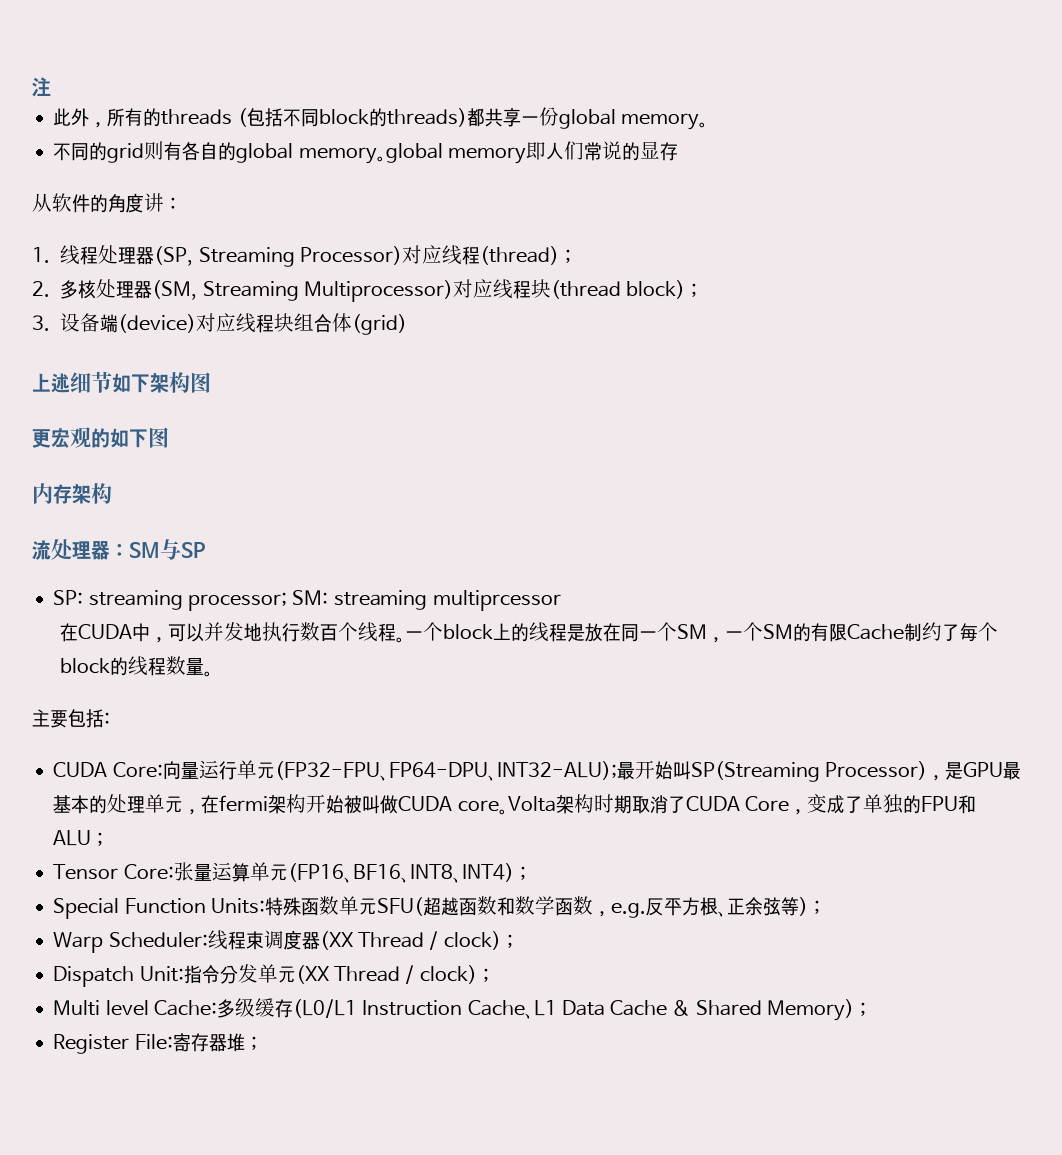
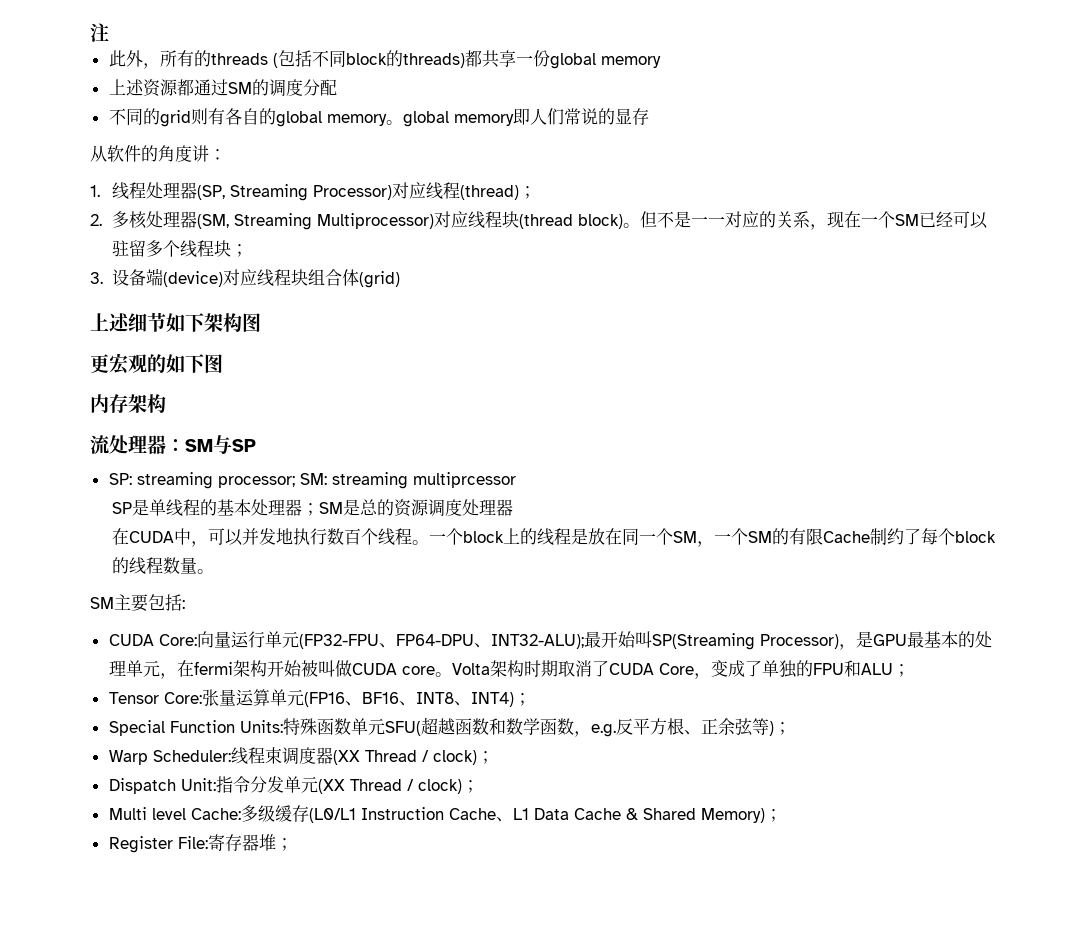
[698,122,708,128] 。 -> [108,79,337,97] // 上述资源都通过SM的调度分配
(686, 289) none -> [622,211,988,230] [111,240,231,258] 。但不是一一对应的关系，现在一个SM已经可以驻留多个线程块
(561, 600) none -> [111,499,513,517] // SP是单线程的基本处理器；SM是总的资源调度处理器
(214, 674) none -> [90,597,114,609] SM

